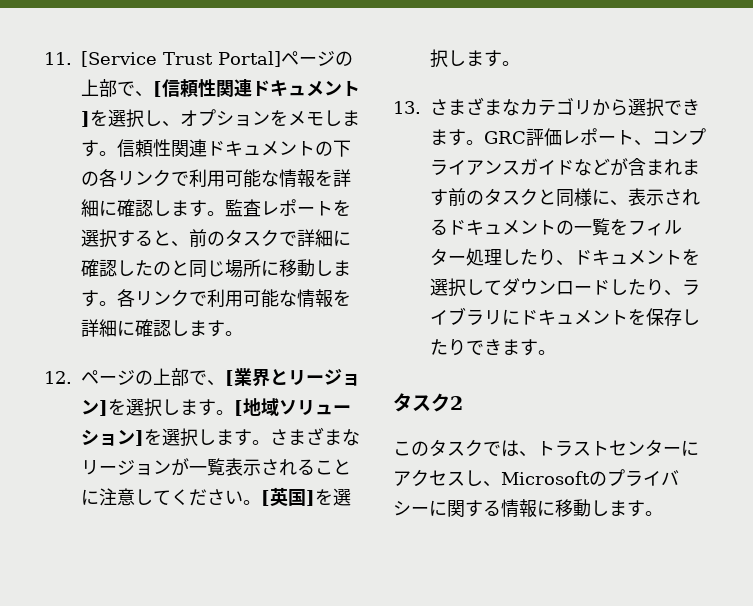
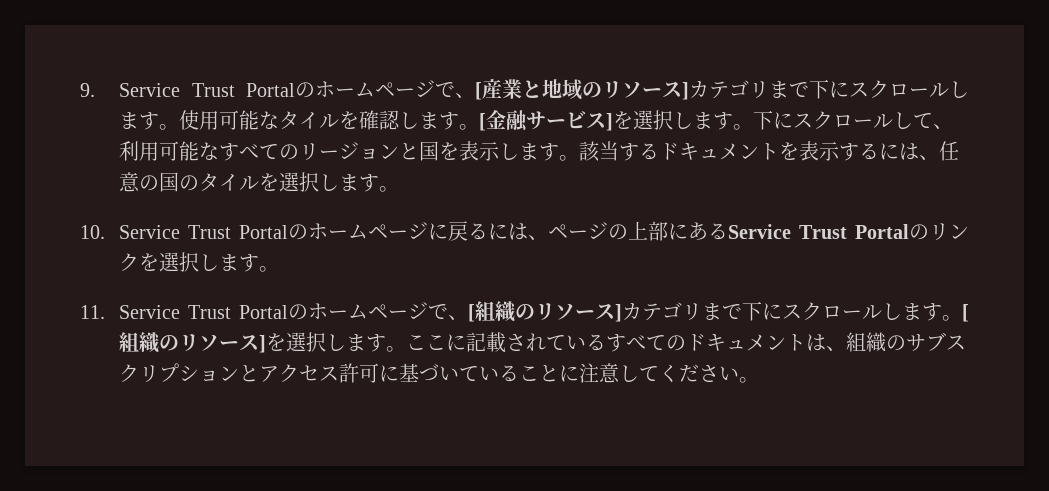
[44,51,353,67] [81,79,360,97] [81,109,360,128] [81,139,351,157] [81,169,351,188] [81,199,351,217] [81,229,351,248] [81,259,351,278] [81,289,351,308] [81,319,243,337] [44,368,360,387] [81,398,351,417] [81,427,360,447] [81,458,297,476] 11. [Service Trust Portal]ページの上部で、[信頼性関連ドキュメント]を選択し、オプションをメモします。信頼性関連ドキュメントの下の各リンクで利用可能な情報を詳細に確認します。監査レポートを選択すると、前のタスクで詳細に確認したのと同じ場所に移動します。各リンクで利用可能な情報を詳細に確認します。 // 12.ページの上部で、[業界とリージョン]を選択します。[地域ソリューション]を選択します。さまざまなリージョンが一覧表示され -> [80,79,969,100] [119,110,954,132] [119,141,960,162] [119,172,400,192] [80,221,969,241] [119,252,280,272] [80,301,969,322] [119,332,967,353] [119,363,500,383] 9. Service Trust Portalのホームページで、[産業と地域のリソース]カテゴリまで下にスクロールします。使用可能なタイルを確認します。[金融サービス]を選択します。下にスクロールして、利用可能なすべてのリージョンと国を表示します。該当するドキュメントを表示するには、任意の国のタイルを選択します。 // 10. Service Trust Portalのホームページに戻るには、ページの上部にあるService Trust Portalのリンクを選択します。 // 11. Service Trust Portalのホームページで、[組織のリソース]カテゴリまで下にスクロールします。[組織のリソース]を選択します。ここに記載されているすべてのドキュメントは、組織のサブスクリプションとアクセス許可に基づいてい
[261,487,351,506] [430,49,520,68] [393,97,700,117] [430,128,706,146] [430,158,700,176] [430,188,700,207] [430,218,682,236] [430,248,700,266] [430,278,700,297] [430,307,700,326] [430,339,556,356] [393,393,463,412] [393,439,699,457] [393,469,679,487] [393,499,663,518] [英国]を選択します。 // 13.さまざまなカテゴリから選択できます。GRC評価レポート、コンプライアンスガイドなどが含まれます前のタスクと同様に、表示されるドキュメントの一覧をフィルター処理したり、ドキュメントを選択してダウンロードしたり、ライブラリにドキュメントを保存したりできます。 // タスク2 // このタスクでは、トラストセンターにアクセスし、Microsoftのプライバシーに関する情報に移動します。 -> (760, 380) none

